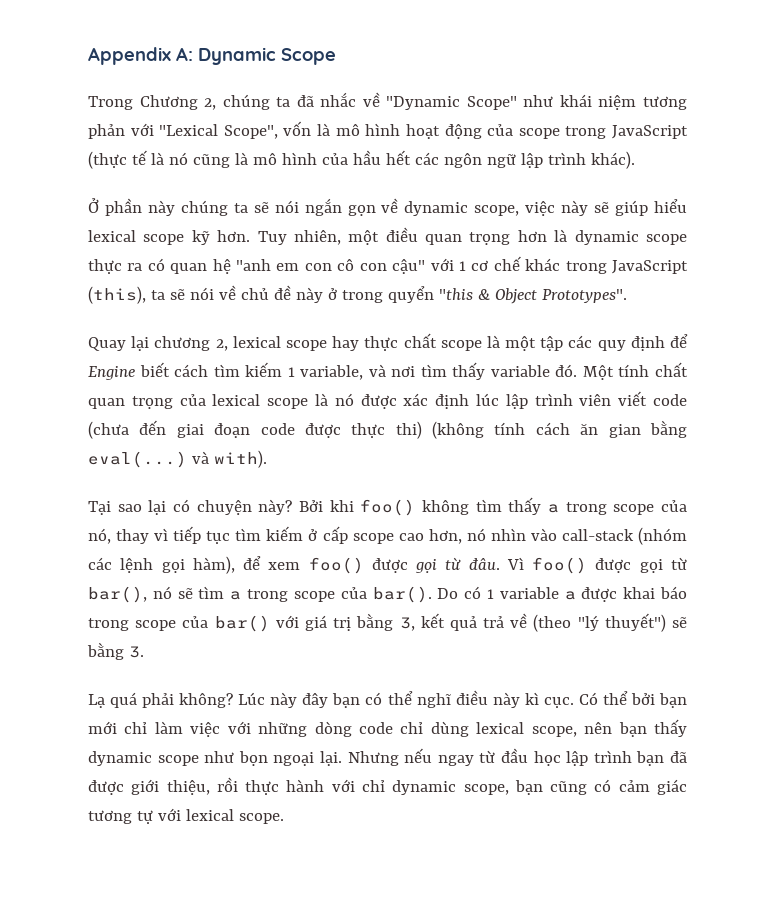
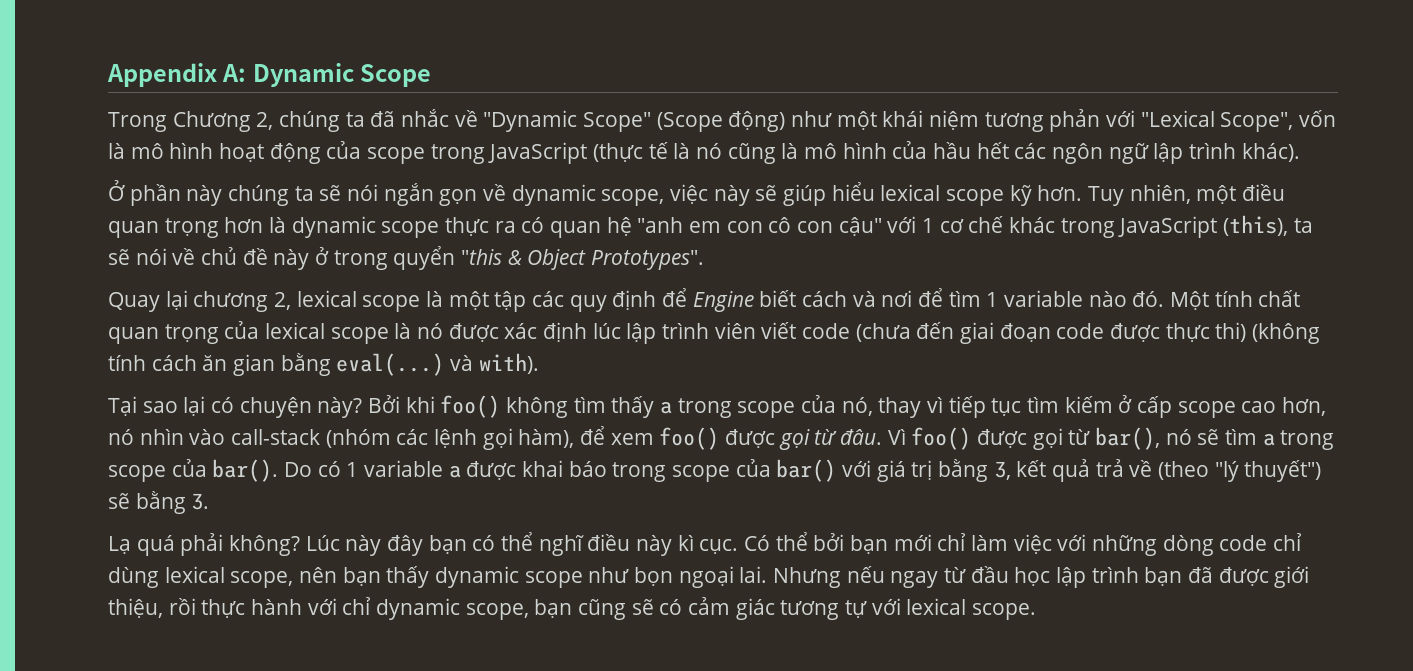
[523,95,554,107] như -> [656,111,877,132] (Scope động) như một
[332,333,482,351] hay thực chất scope -> (421, 303) none
[213,362,550,380] tìm kiếm 1 variable, và nơi tìm thấy variable -> [852,288,1127,307] và nơi để tìm 1 variable nào
[320,751,342,766] lại. -> [739,566,768,583] lai.
(588, 788) none -> [631,599,654,615] sẽ

